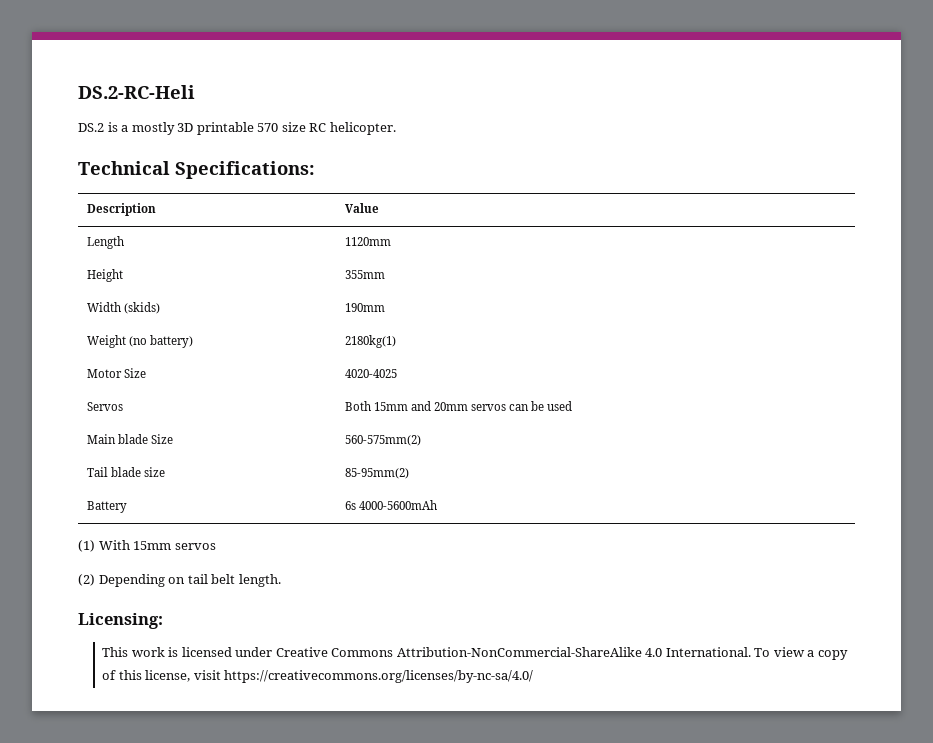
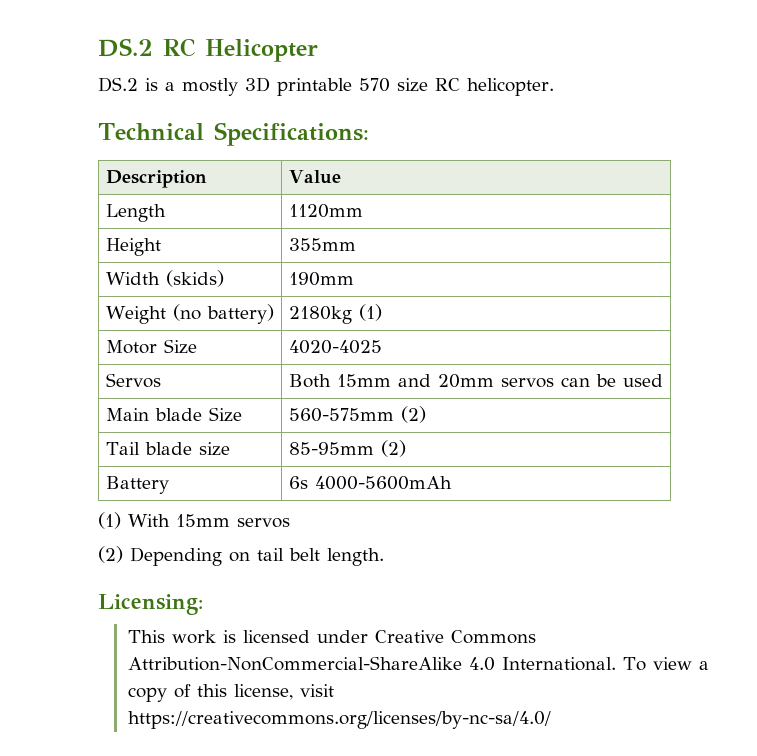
[78,85,195,99] DS.2-RC-Heli -> [98,38,318,62] DS.2 RC Helicopter
[344,335,396,348] 2180kg(1) -> [288,304,382,324] 2180kg (1)
[344,435,421,446] 560-575mm(2) -> [288,406,426,423] 560-575mm (2)
[344,468,409,479] 85-95mm(2) -> [288,440,406,457] 85-95mm (2)

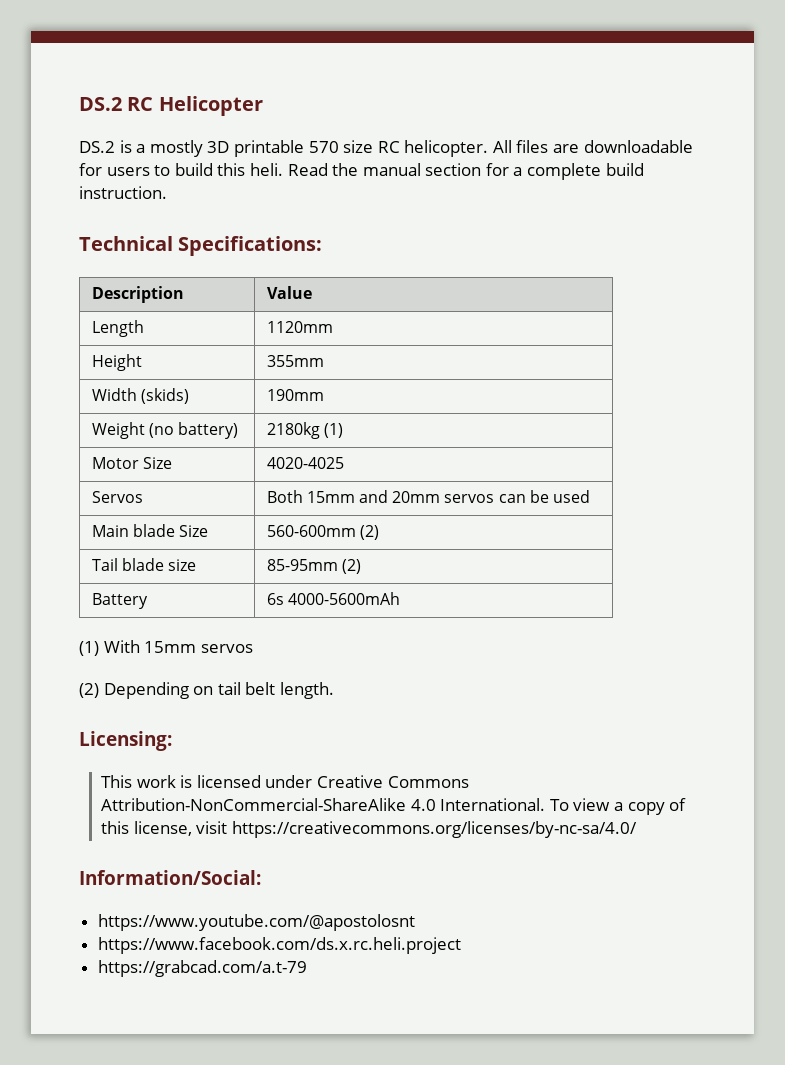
(554, 87) none -> [492,140,693,153] [79,163,644,180] [79,186,167,199] All files are downloadable for users to build this heli. Read the manual section for a complete build instruction.
[288,408,394,422] 560-575mm -> [266,525,356,537] 560-600mm
(551, 720) none -> [79,870,261,885] [97,914,415,931] [97,937,461,954] [97,960,307,977] // Information/Social: // https://www.youtube.com/@apostolosnt // https://www.facebook.com/ds.x.rc.heli.project // https://grabcad.com/a.t-79

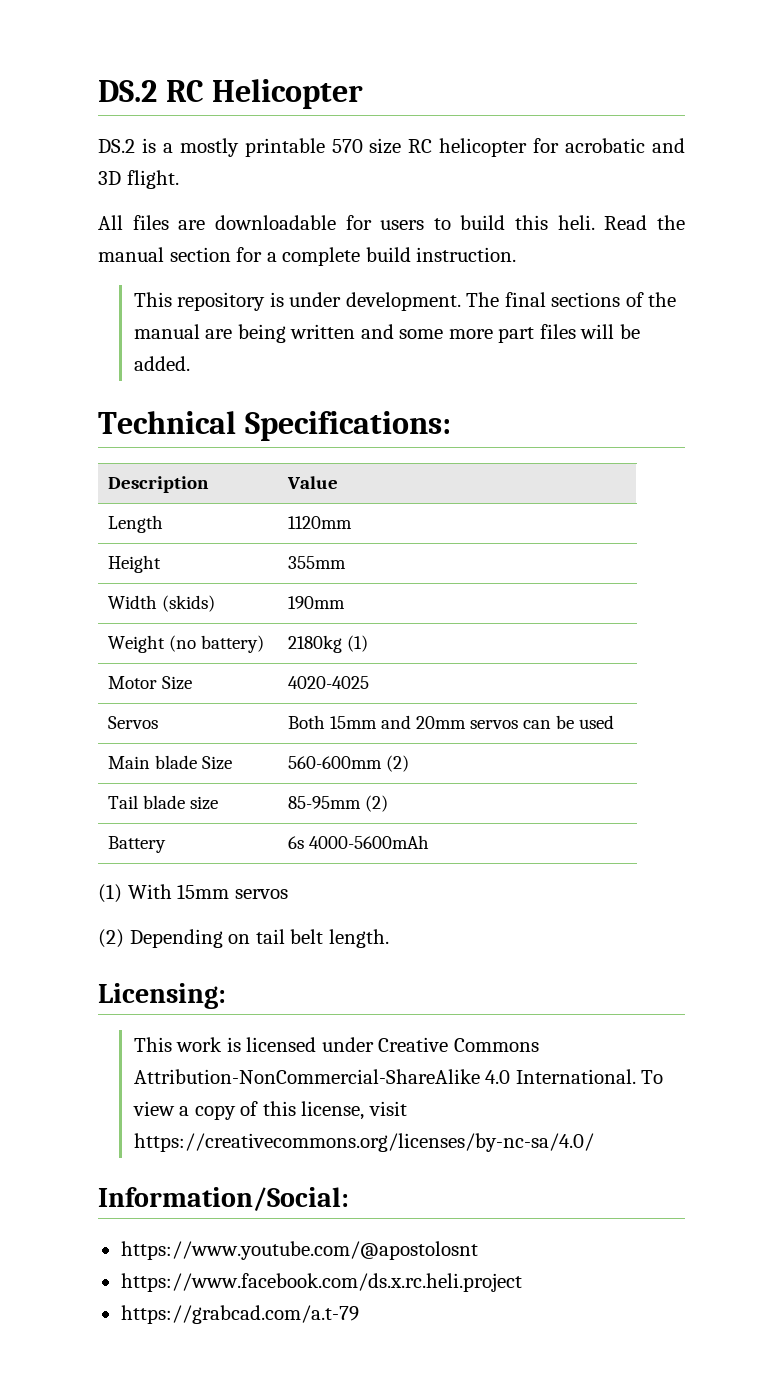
[207,141,230,153] 3D -> (239, 147) none
[404,140,489,157] helicopter. -> [439,138,686,157] [98,170,179,189] helicopter for acrobatic and 3D flight. //
(167, 192) none -> [133,292,677,311] [133,324,640,343] [133,356,190,371] // This repository is under development. The final sections of the manual are being written and some more part files will be added.

